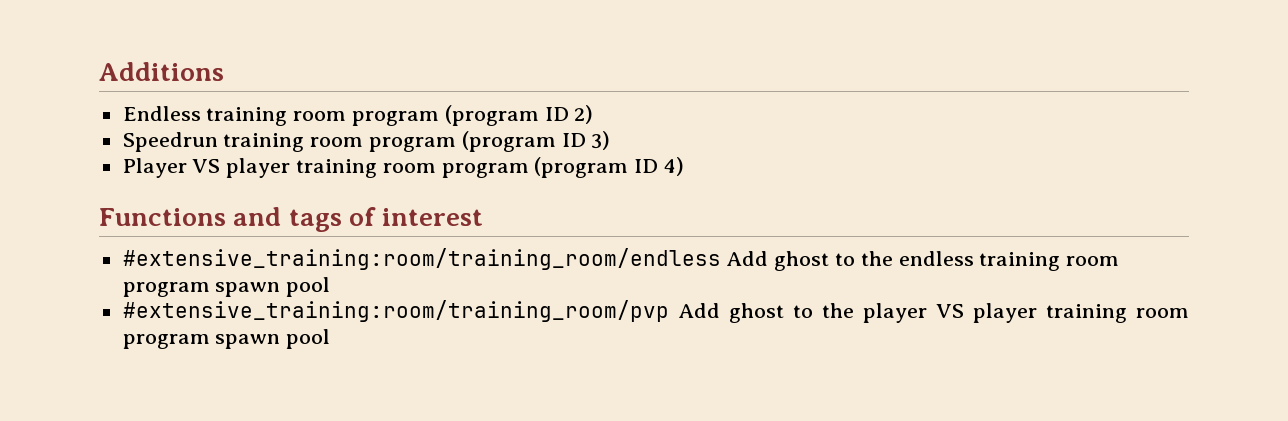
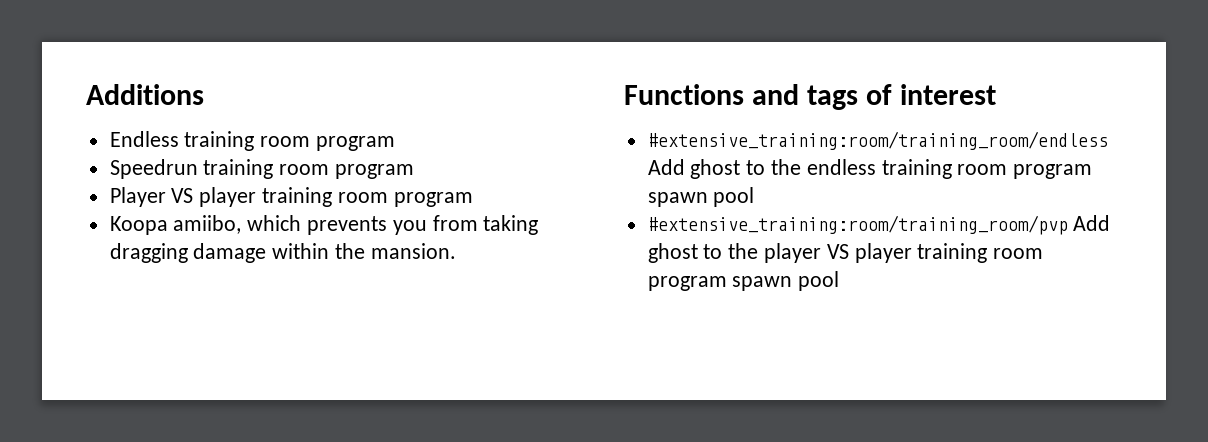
[444,105,594,126] (program ID 2) -> (396, 143) none
[461,131,611,152] (program ID 3) -> (415, 171) none
[534,157,685,178] (program ID 4) -> [109,215,539,235] [109,243,456,263] // Koopa amiibo, which prevents you from taking dragging damage within the mansion.

